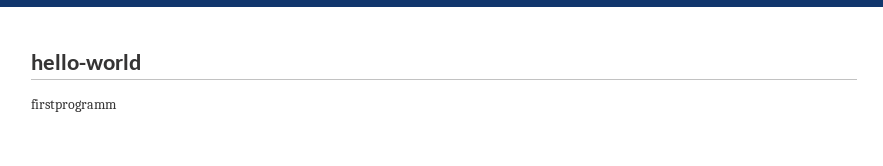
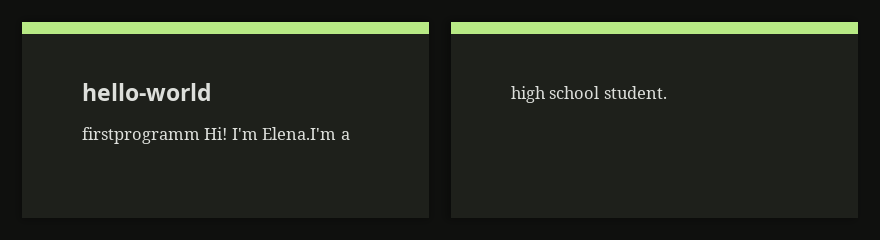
(117, 105) none -> [204,127,350,140] [511,86,667,103] Hi! I'm Elena.I'm a high school student.

